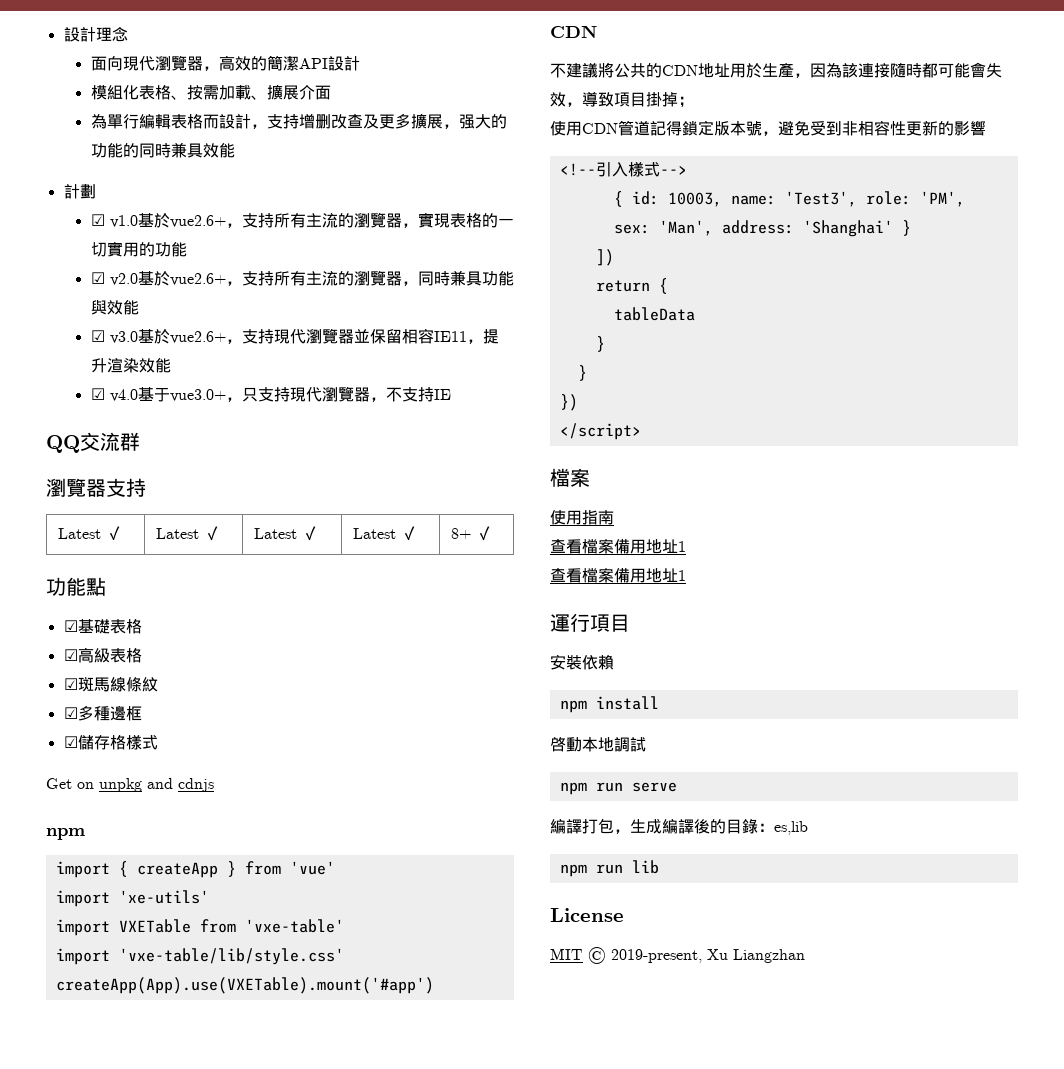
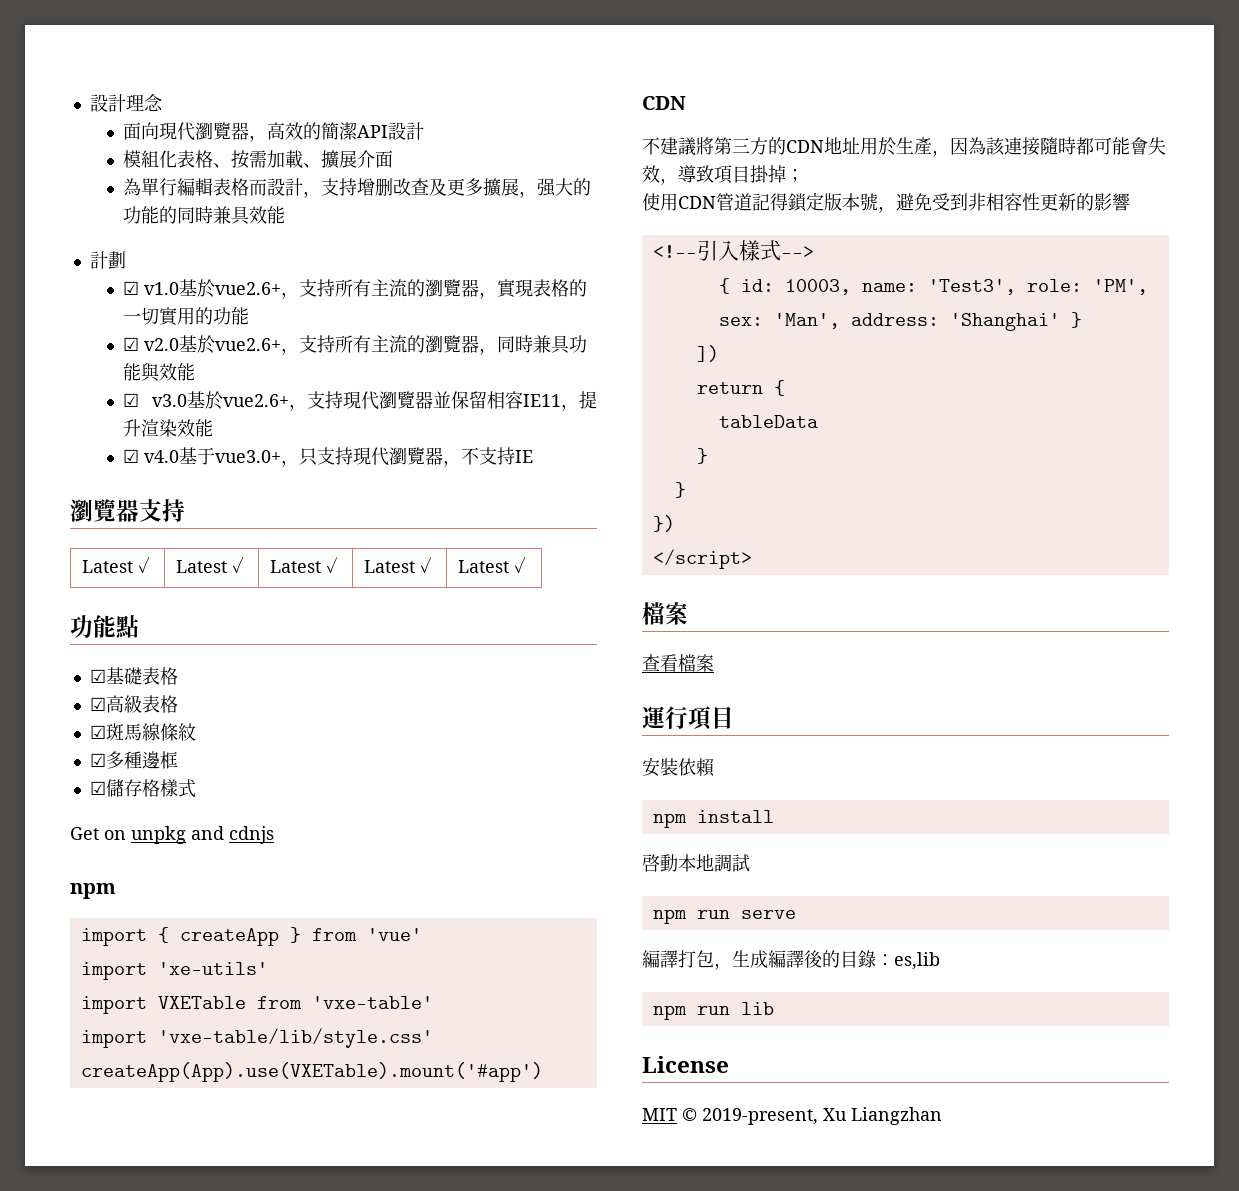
[46,432,140,453] // QQ交流群 -> (534, 456) none
[450,528,471,539] 8+ -> [457,560,509,573] Latest
[614,63,646,78] 公共 -> [714,137,768,155] 第三方
[550,510,614,525] [550,539,686,554] [550,568,686,583] // 使用指南 // 查看檔案備用地址1 // 查看檔案備用地址1 -> [642,654,714,672] // 查看檔案

